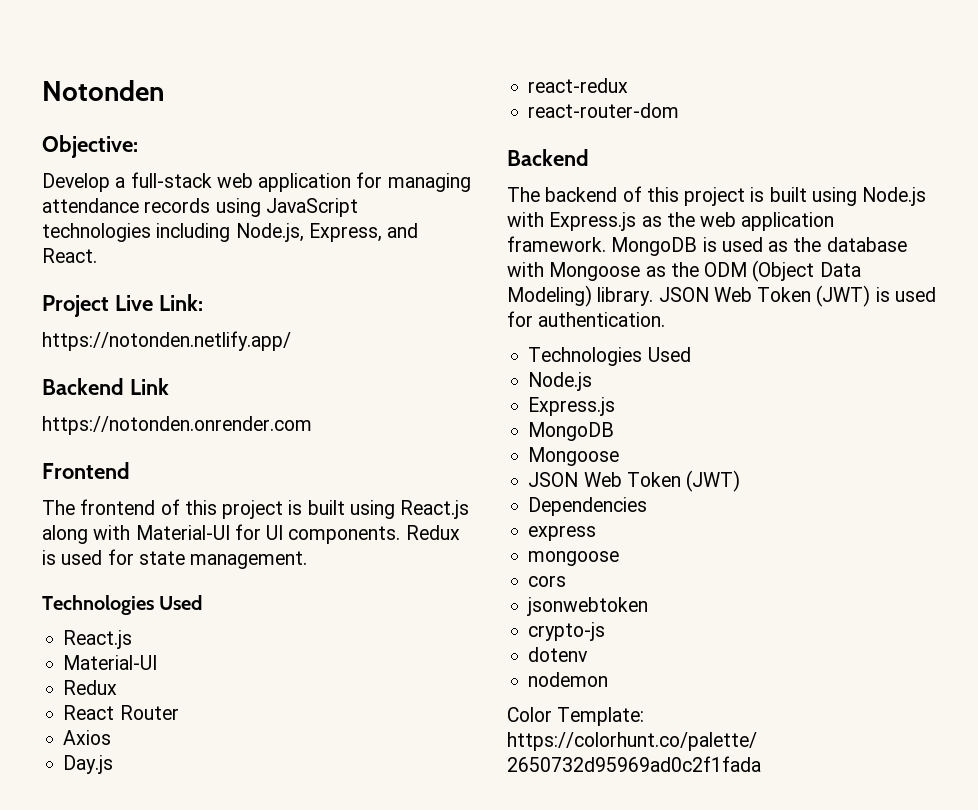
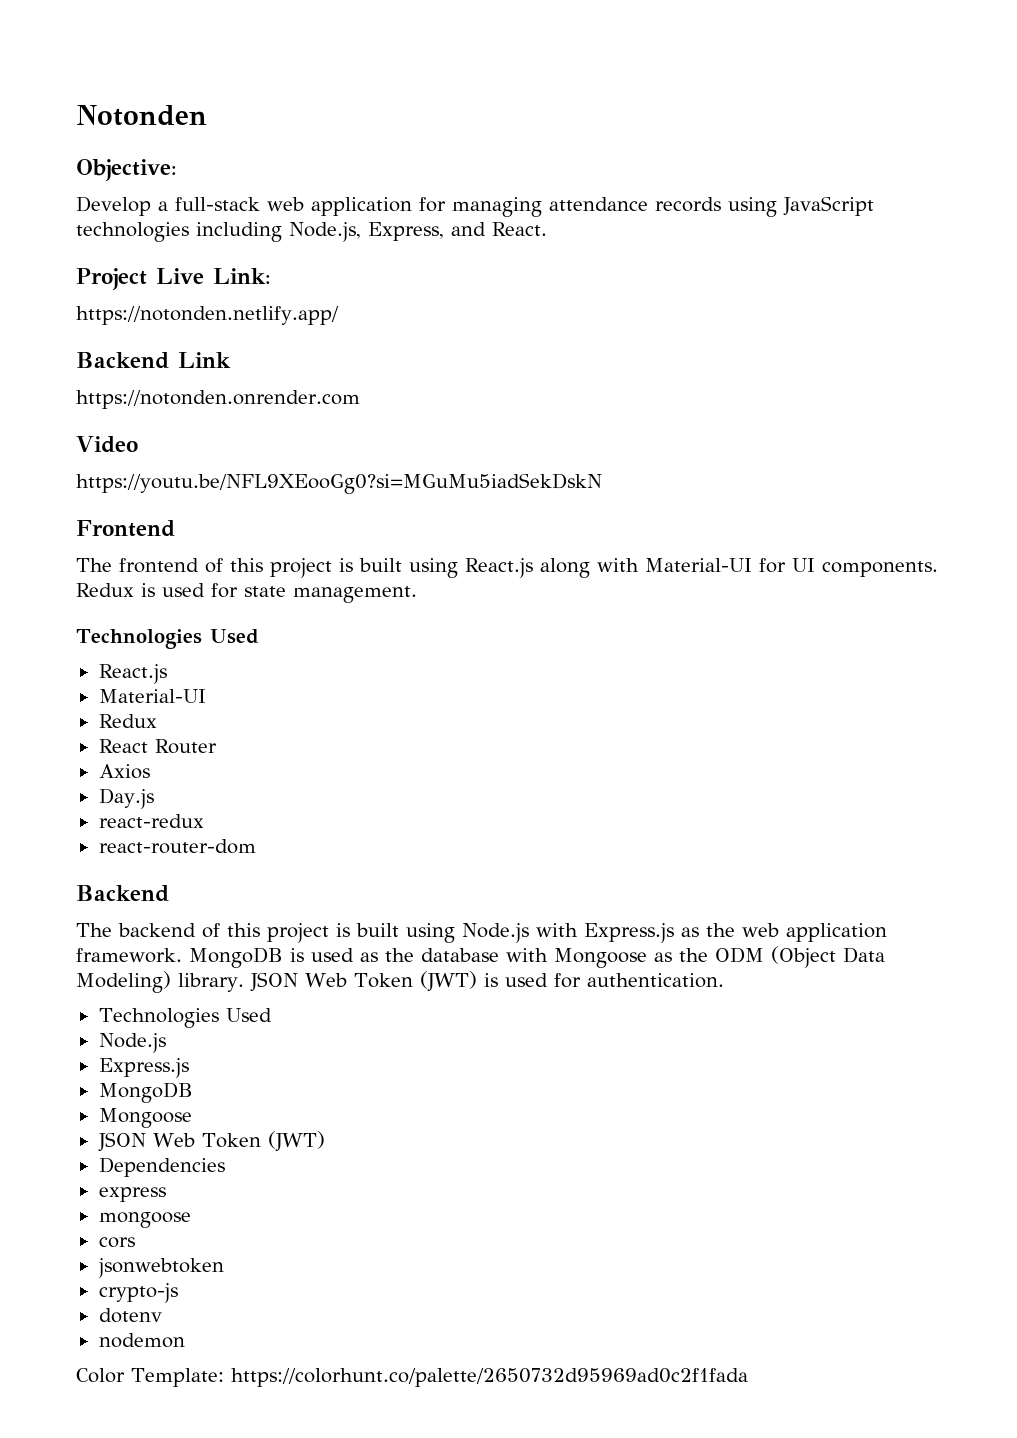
(312, 425) none -> [76,436,138,453] [76,473,602,494] // Video // https://youtu.be/NFL9XEooGg0?si=MGuMu5iadSekDskN

